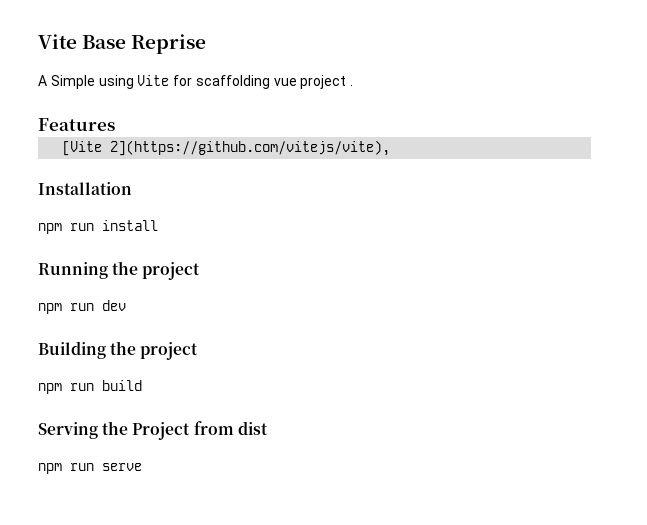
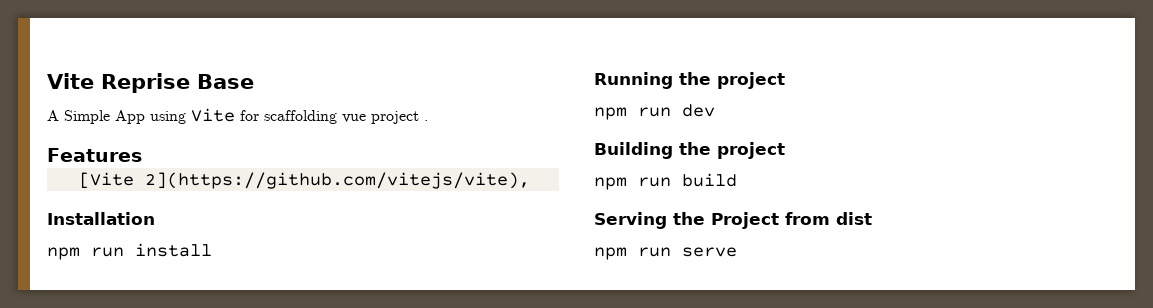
[38,34,77,49] Vite -> [47,73,190,93] Vite Reprise
[131,34,207,54] Reprise -> (254, 81) none
(95, 82) none -> [115,110,145,124] App

